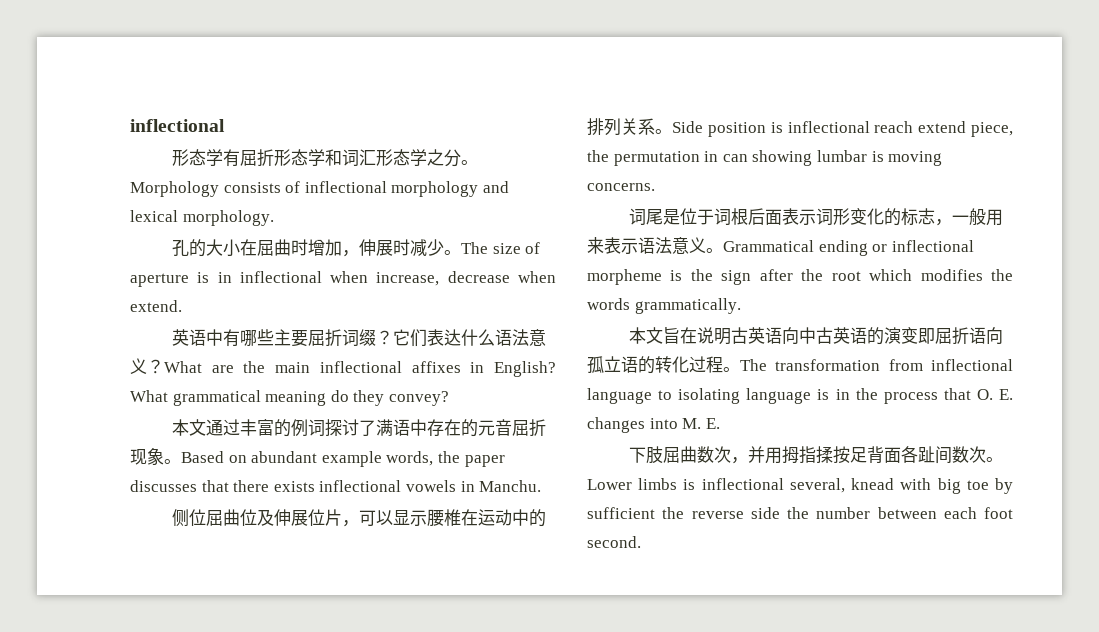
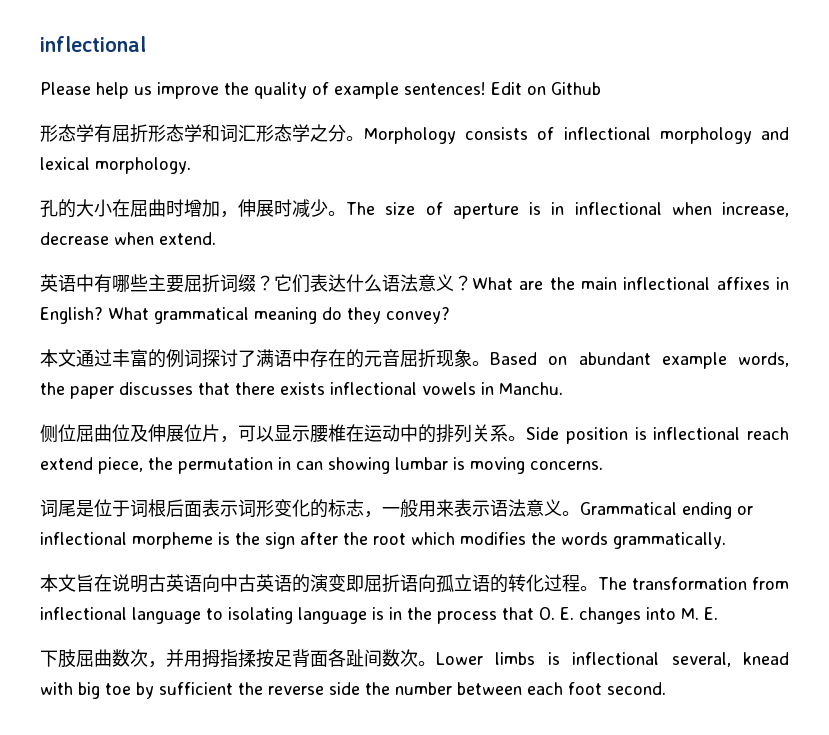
[130,119,225,132] inflectional -> [40,36,146,52] [40,82,601,99] inflectional // Please help us improve the quality of example sentences! Edit on Github

